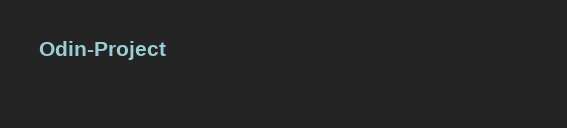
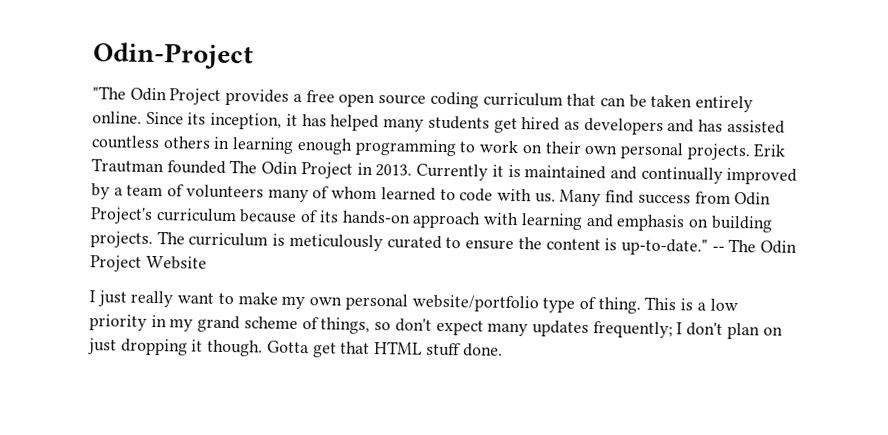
(166, 50) none -> [92,86,754,113] [92,111,785,136] [91,135,787,161] [91,158,798,185] [91,183,772,207] [90,207,773,233] [90,231,798,256] [90,255,207,272] [89,290,738,314] [89,314,783,340] [88,338,503,358] // "The Odin Project provides a free open source coding curriculum that can be taken entirely online. Since its inception, it has helped many students get hired as developers and has assisted countless others in learning enough programming to work on their own personal projects. Erik Trautman founded The Odin Project in 2013. Currently it is maintained and continually improved by a team of volunteers many of whom learned to code with us. Many find success from Odin Project's curriculum because of its hands-on approach with learning and emphasis on building projects. The curriculum is meticulously curated to ensure the content is up-to-date." -- The Odin Project Website // I just really want to make my own personal website/portfolio type of thing. This is a low priority in my grand scheme of things, so don't expect many updates frequently; I don't plan on just dropping it though. Gotta get that HTML stuff done.

